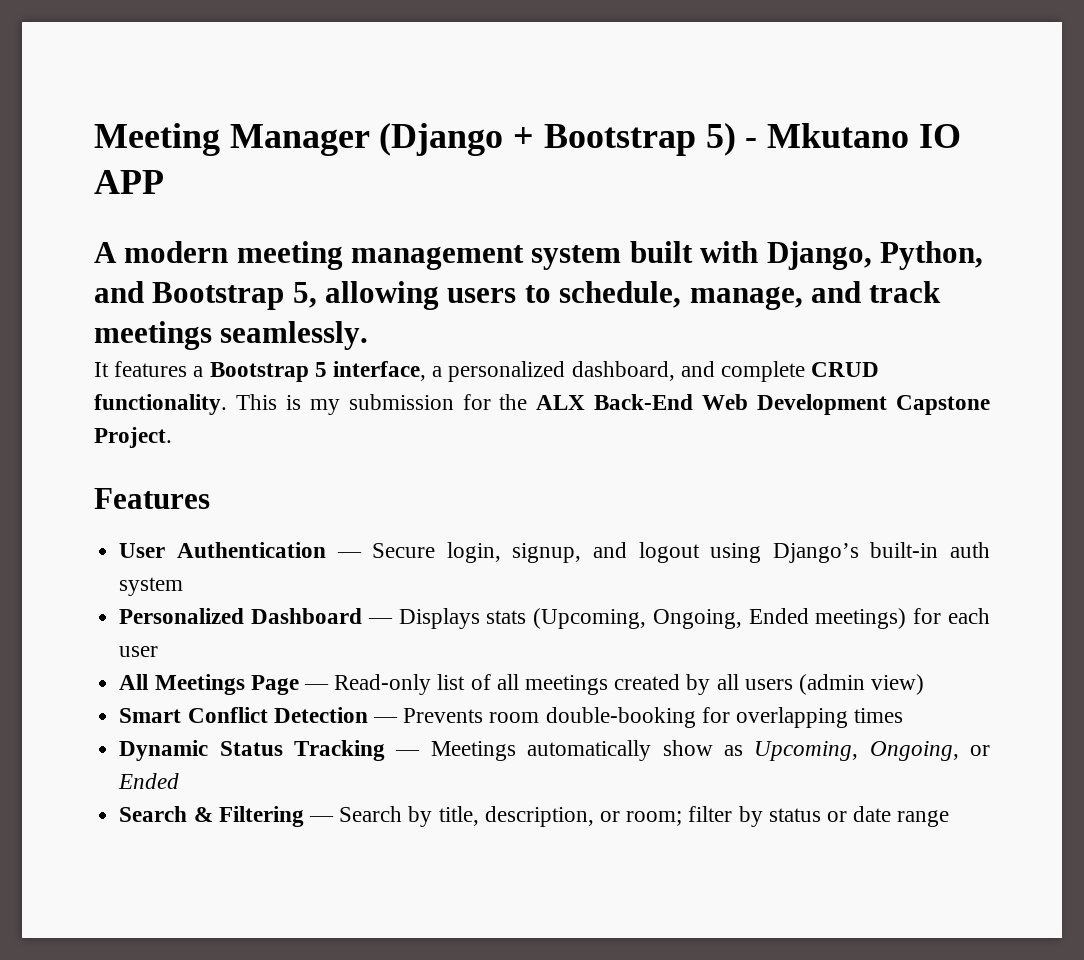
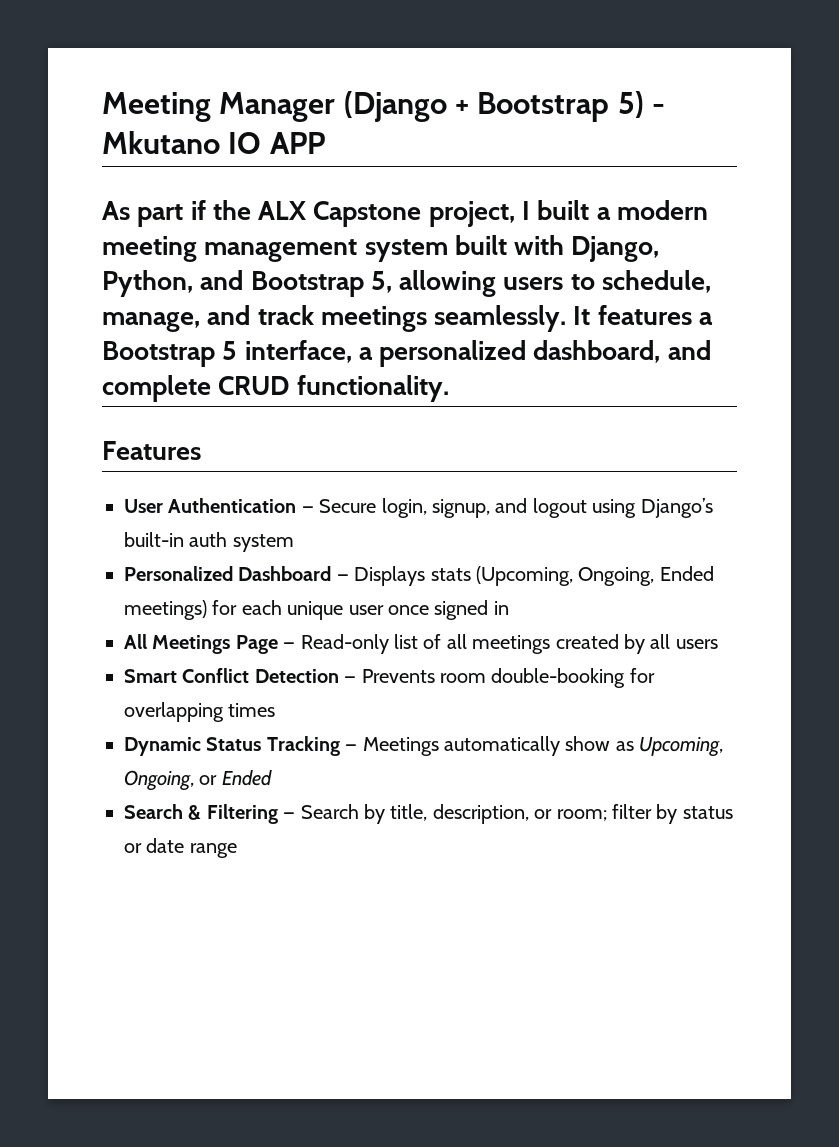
[94,242,117,263] A -> [102,200,611,227] As part if the ALX Capstone project, I built a
(369, 335) // -> (567, 318) none
[235,394,990,415] [94,427,172,448] This is my submission for the ALX Back-End Web Development Capstone Project. -> (449, 388) none
(990, 616) none -> [287,601,344,620] unique
(159, 651) none -> [388,600,509,620] once signed in
[799,674,925,695] (admin view) -> (718, 644) none

